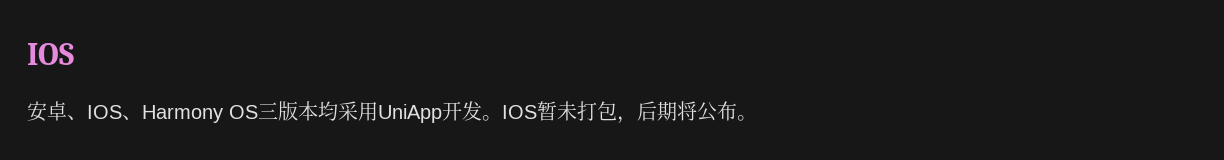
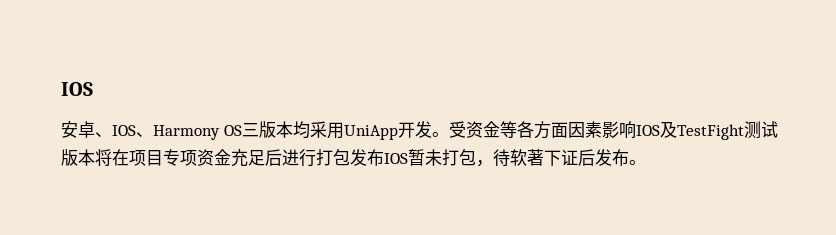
[502,101,717,124] IOS暂未打包，后期将公 -> [448,121,778,140] [61,149,612,167] 受资金等各方面因素影响IOS及TestFight测试版本将在项目专项资金充足后进行打包发布IOS暂未打包，待软著下证后发

